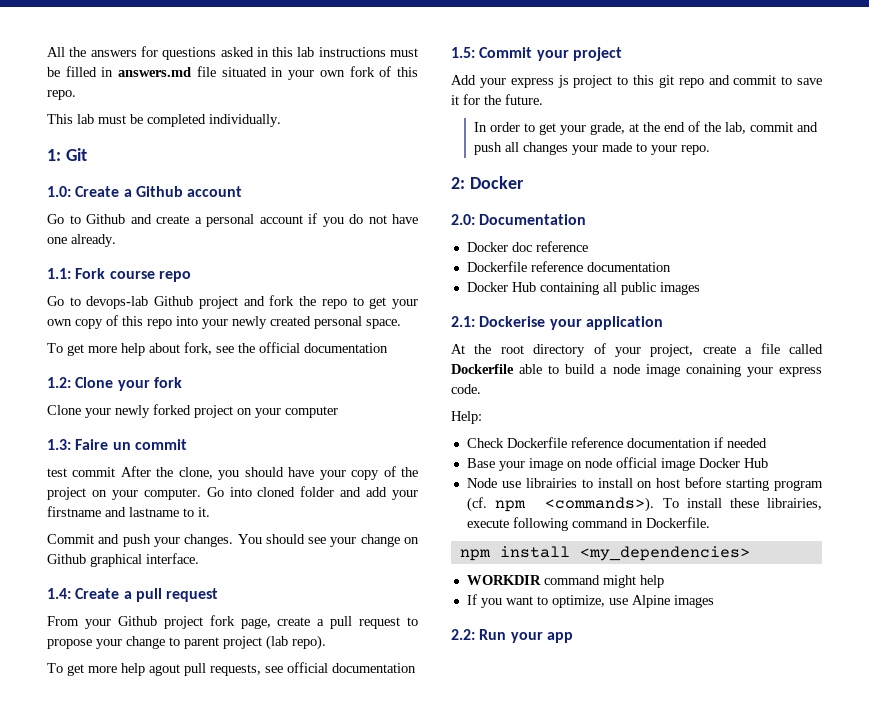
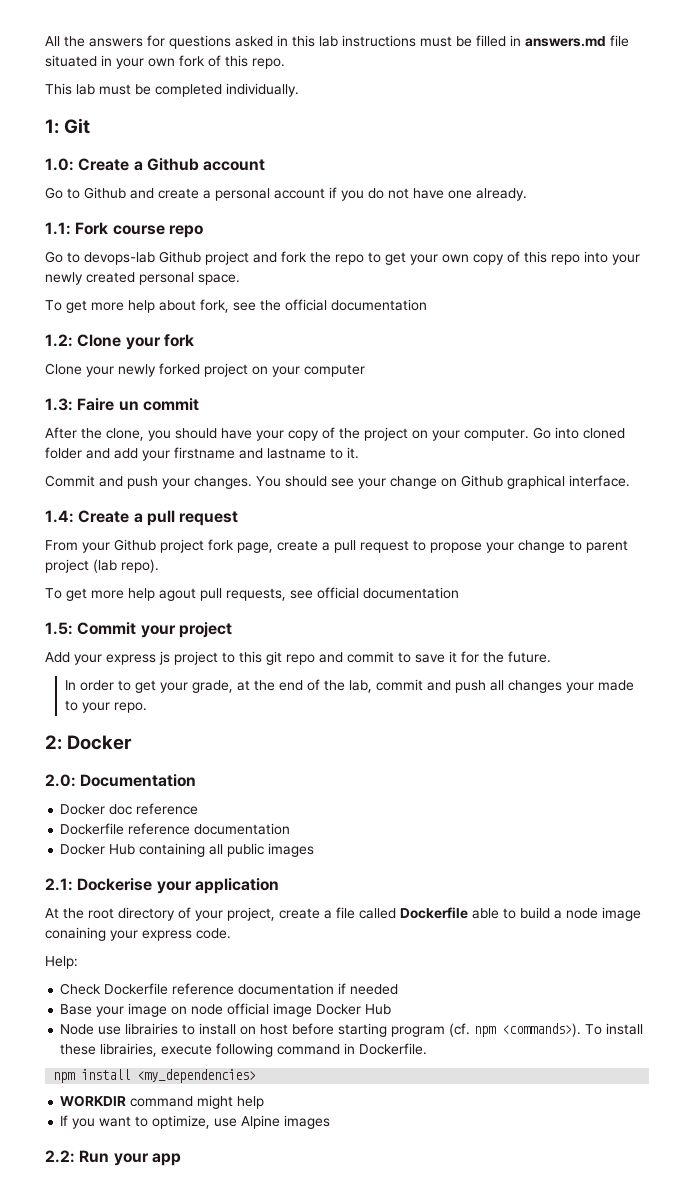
[47,467,116,477] test commit -> (199, 404) none

